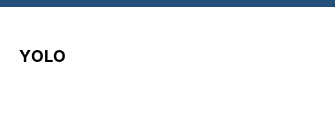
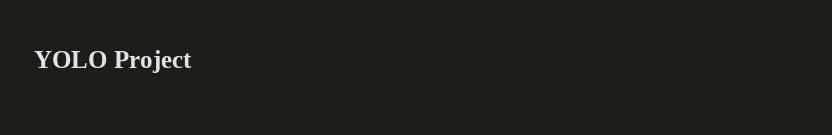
(66, 56) none -> [113,50,192,73] Project

